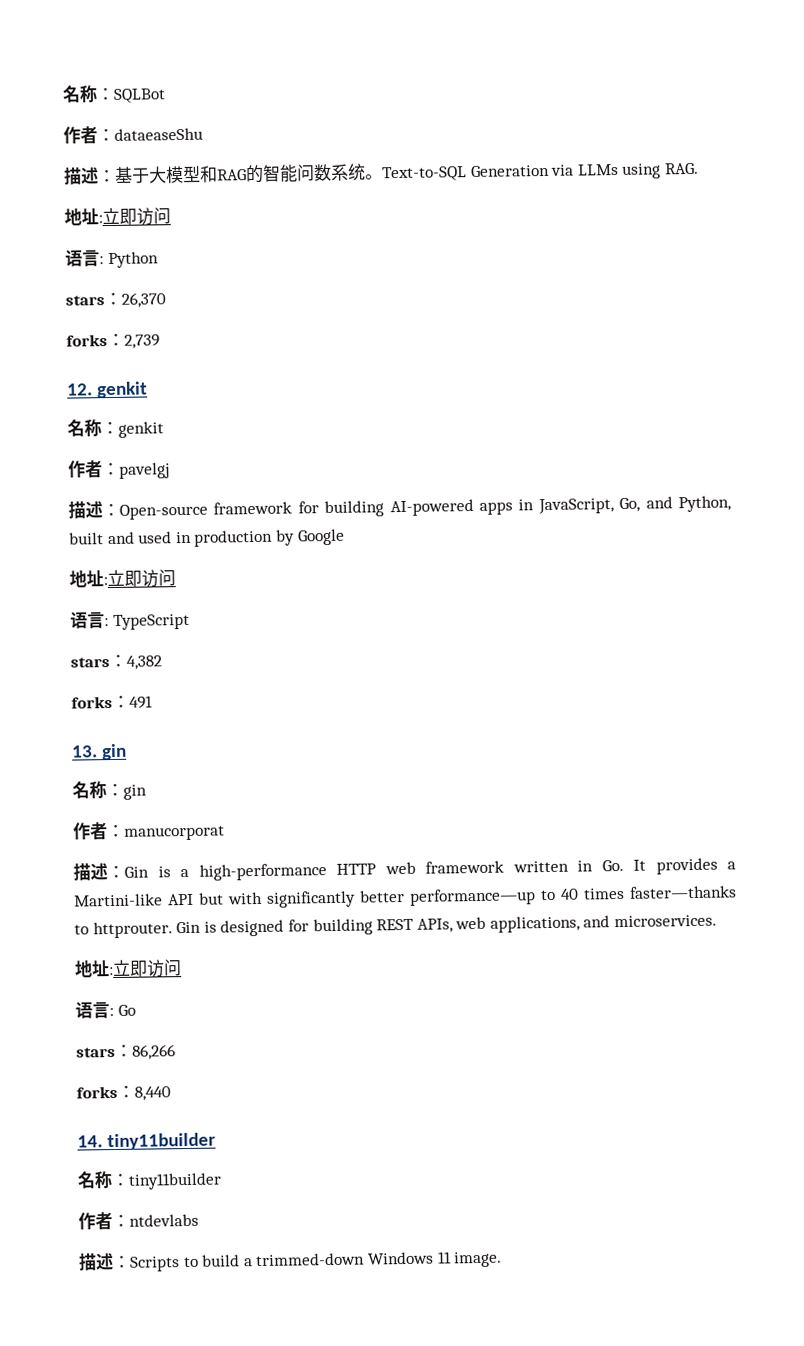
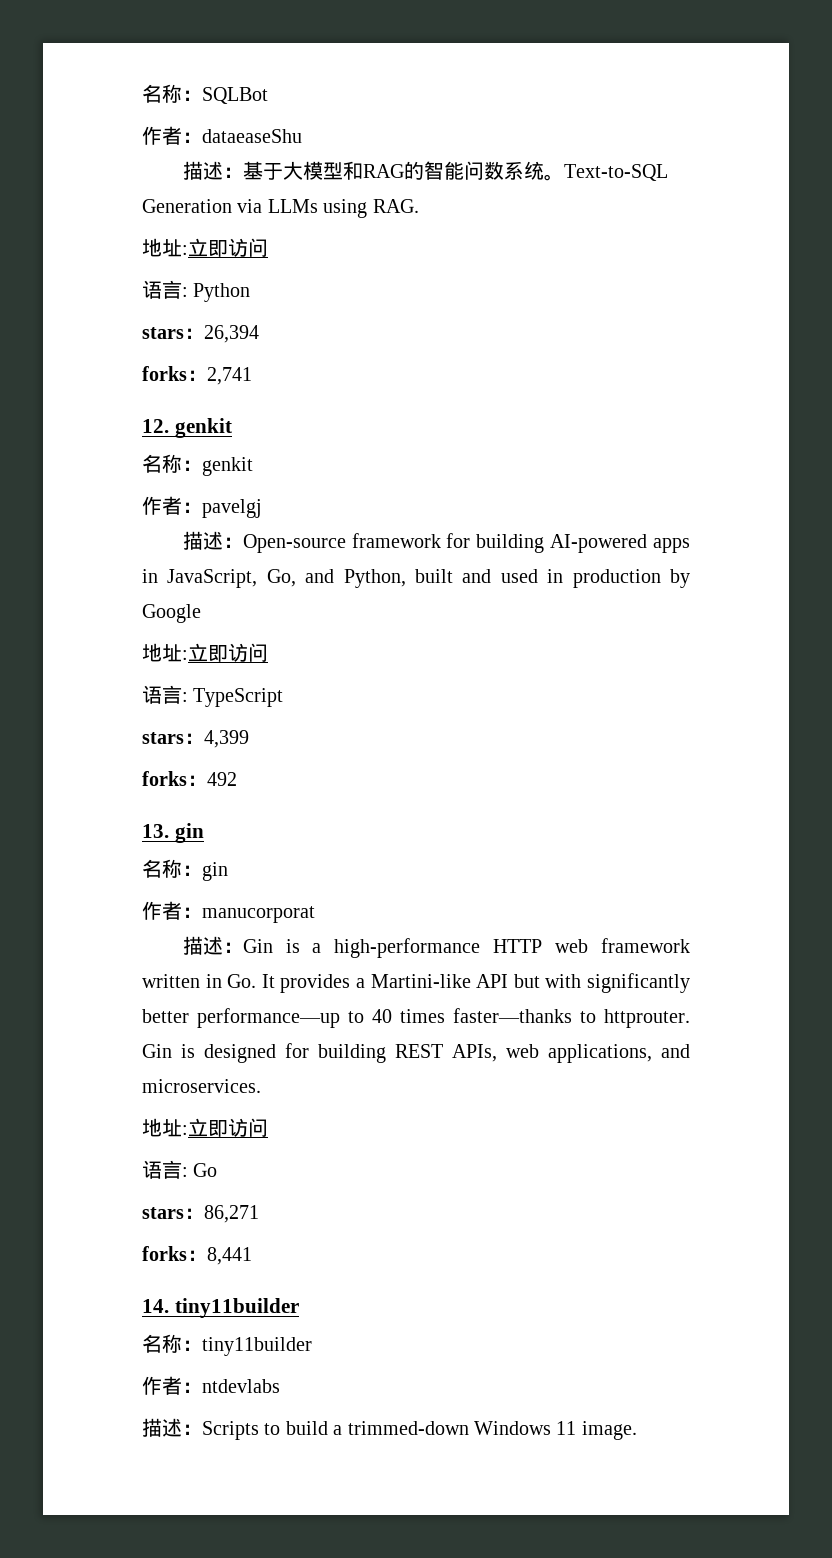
[121,292,166,308] [66,333,160,349] 26,370 // forks：2,739 -> [204,325,259,343] [142,366,252,385] 26,394 // forks：2,741
[126,655,162,670] [71,695,153,709] 4,382 // forks：491 -> [204,730,249,748] [142,771,237,786] 4,399 // forks：492
[132,1044,176,1060] [76,1085,171,1101] 86,266 // forks：8,440 -> [204,1205,259,1223] [142,1246,252,1265] 86,271 // forks：8,441

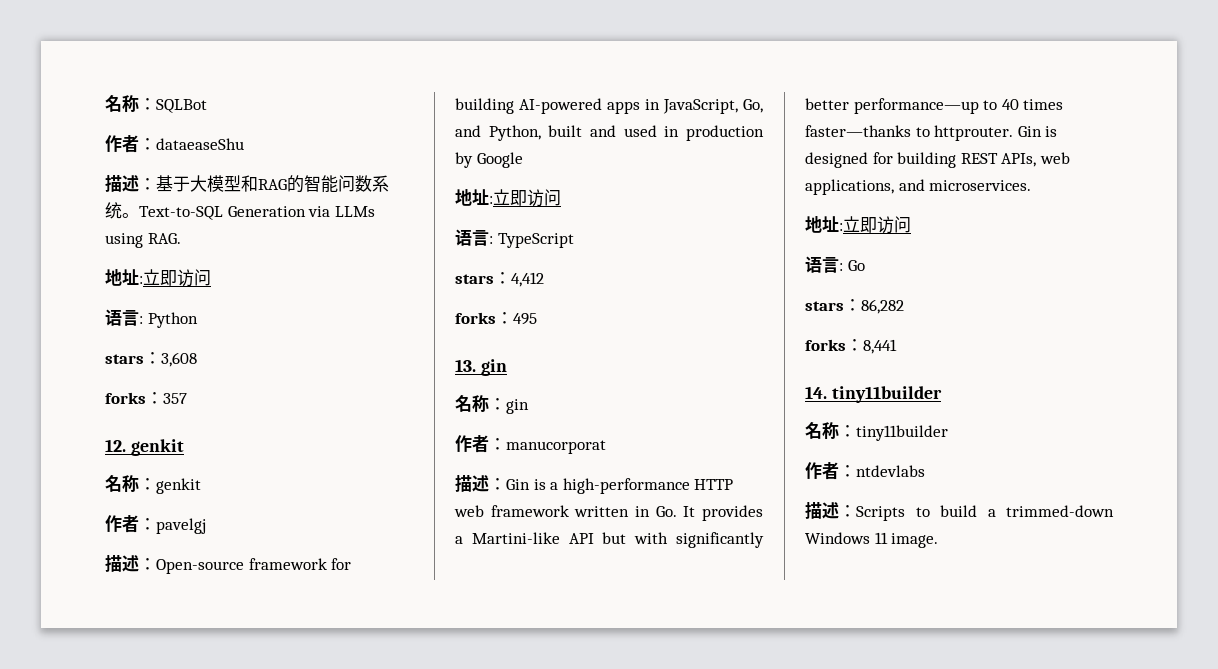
[204,325,259,343] [142,366,252,385] 26,394 // forks：2,741 -> [161,352,197,367] [105,392,187,404] 3,608 // forks：357
[204,730,249,748] [142,771,237,786] 4,399 // forks：492 -> [511,272,544,287] [455,312,537,325] 4,412 // forks：495
[204,1205,259,1223] 86,271 -> [861,299,904,314] 86,282

